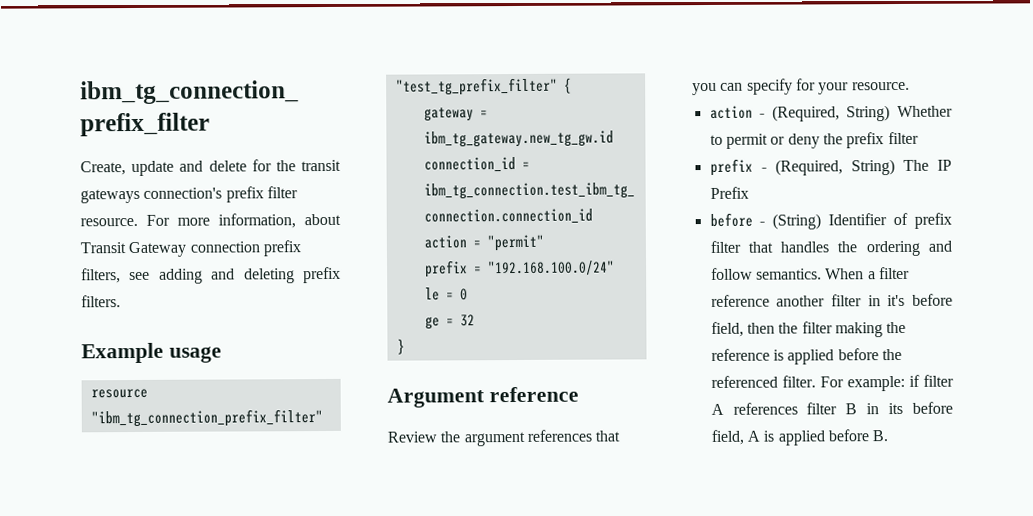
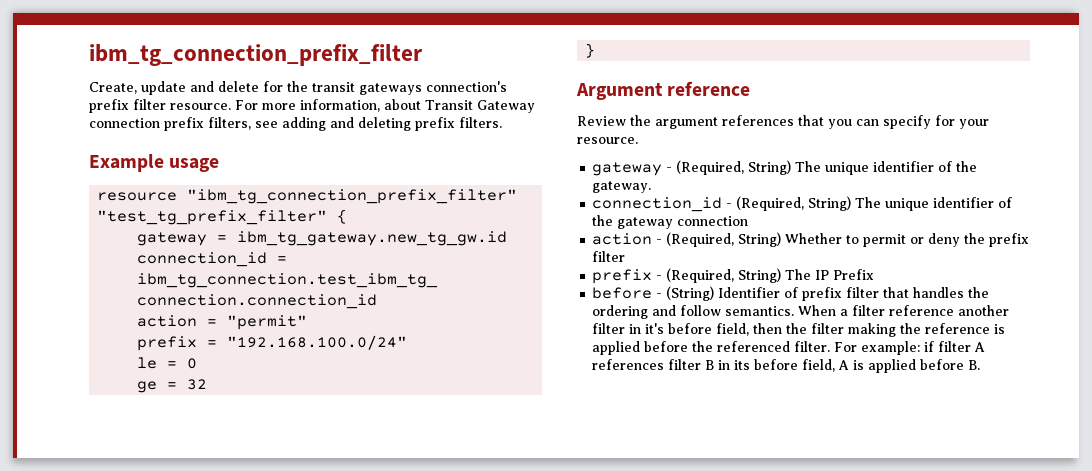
(910, 86) none -> [592,160,978,176] [592,181,652,193] [592,196,1013,212] [592,215,749,229] // gateway - (Required, String) The unique identifier of the gateway. // connection_id - (Required, String) The unique identifier of the gateway connection

